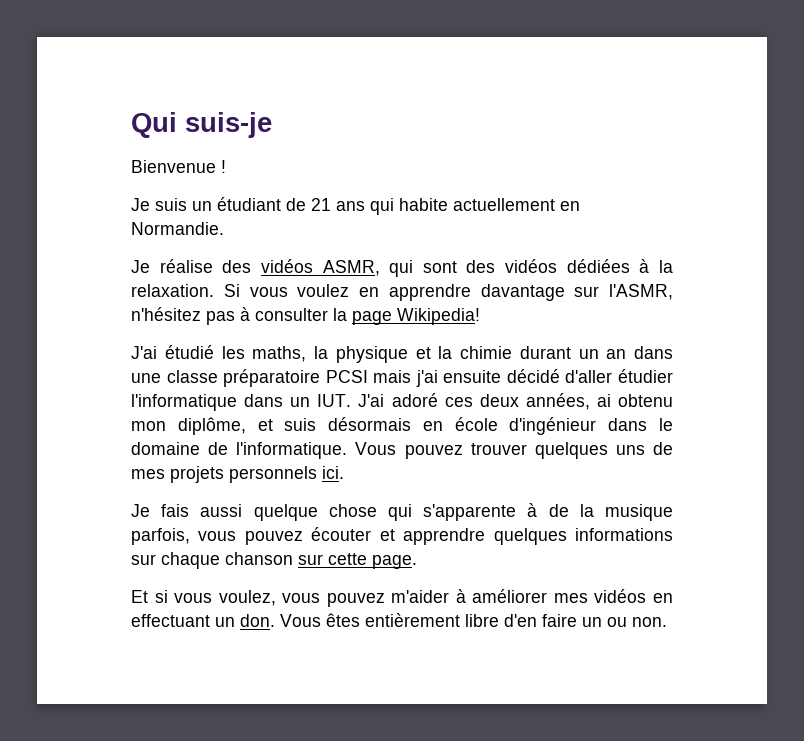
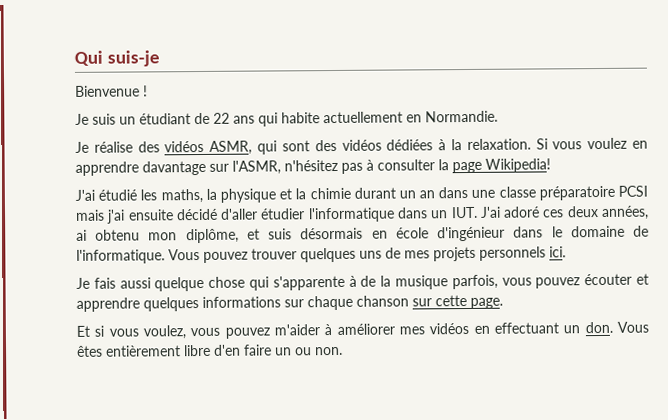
[311,198,331,211] 21 -> [213,112,230,124] 22

